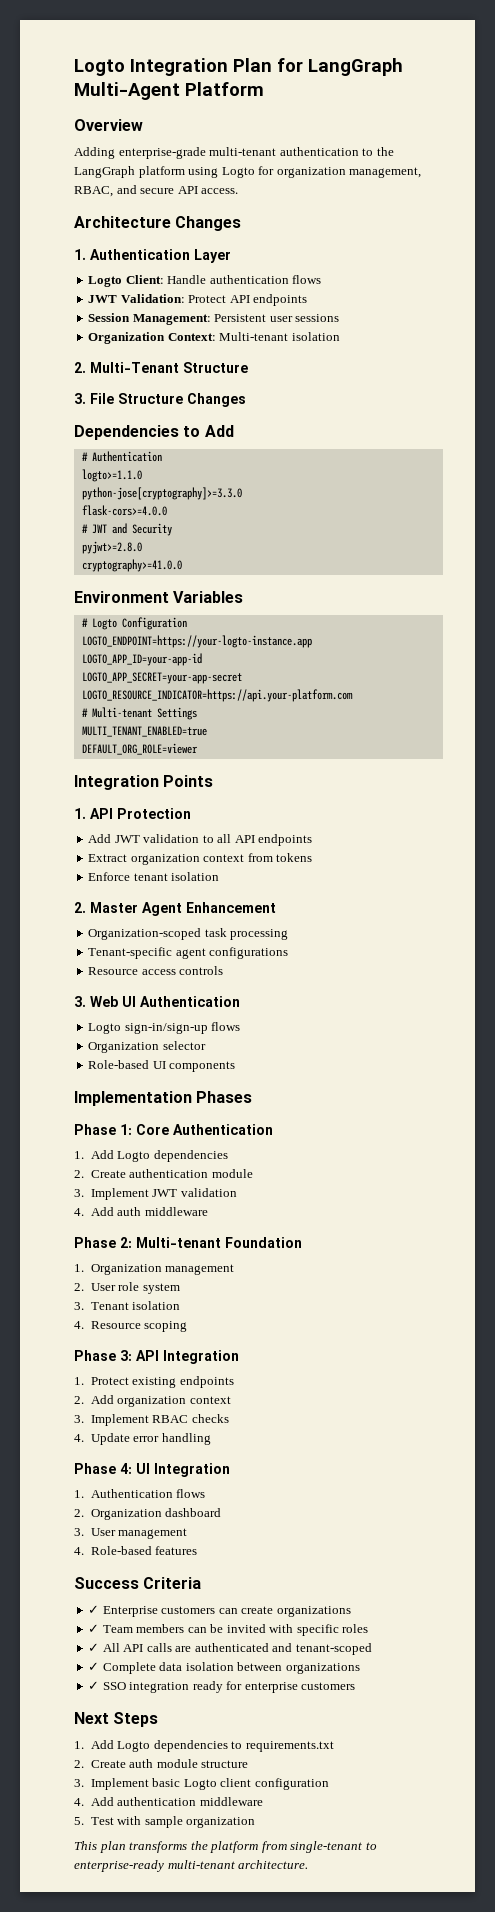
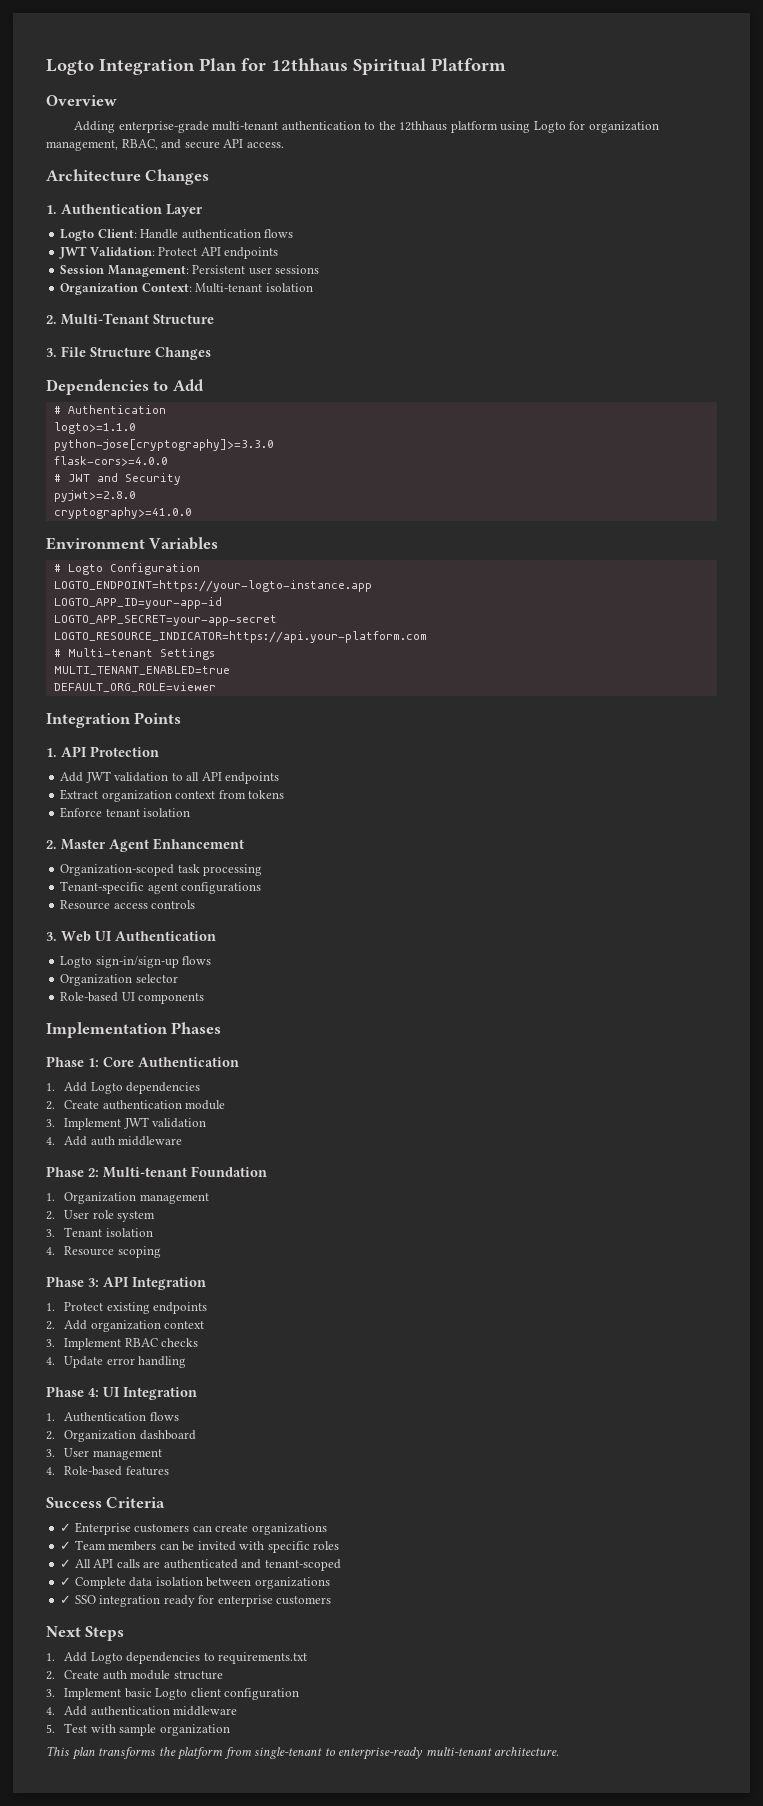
[308,58,403,76] [74,82,180,100] LangGraph Multi-Agent -> [271,58,426,75] 12thhaus Spiritual
[74,166,135,178] LangGraph -> [399,121,448,131] 12thhaus

